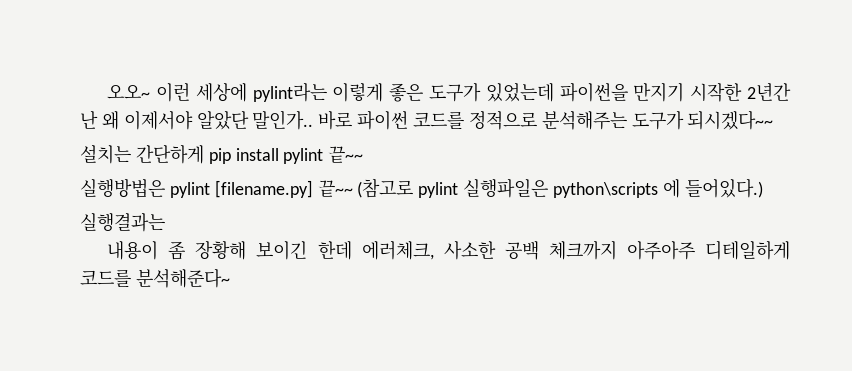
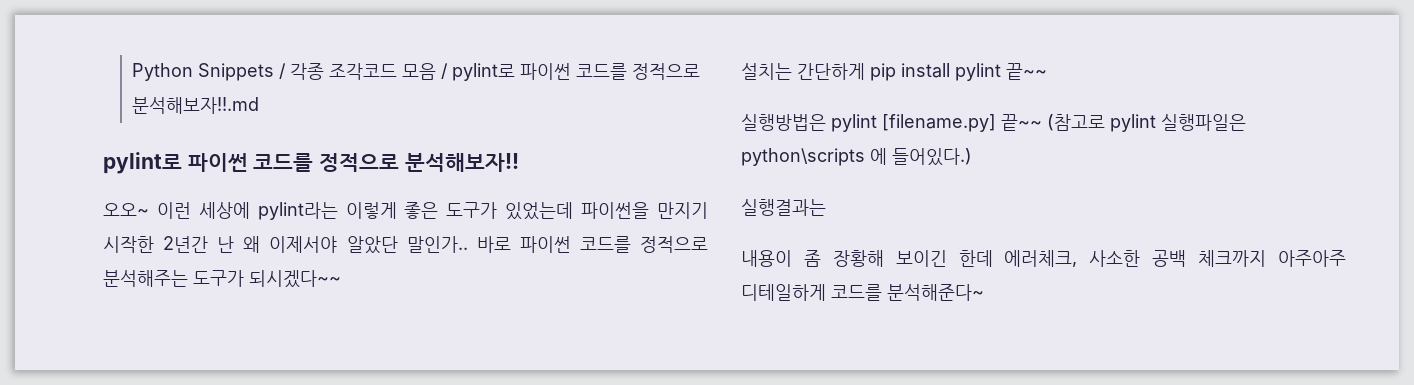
(107, 92) none -> [132,63,701,81] [132,97,260,114] [103,152,519,174] Python Snippets / 각종 조각코드 모음 / pylint로 파이썬 코드를 정적으로 분석해보자!!.md // pylint로 파이썬 코드를 정적으로 분석해보자!! //

